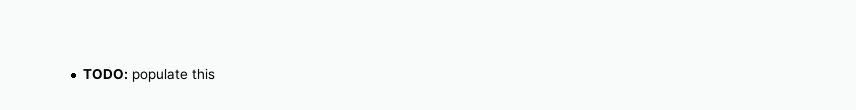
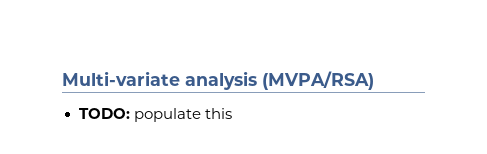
(83, 74) none -> [62,71,374,90] Multi-variate analysis (MVPA/RSA) //

